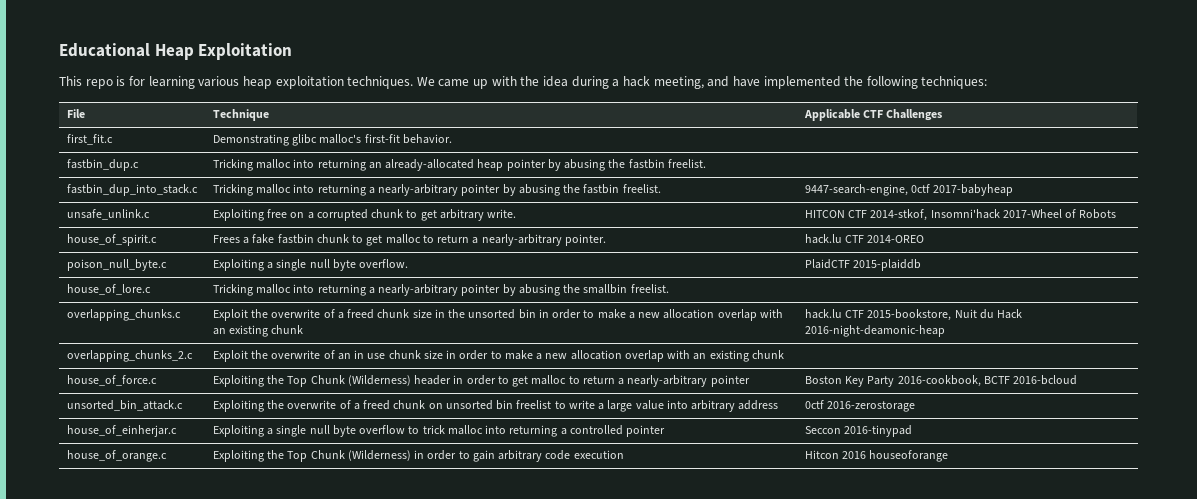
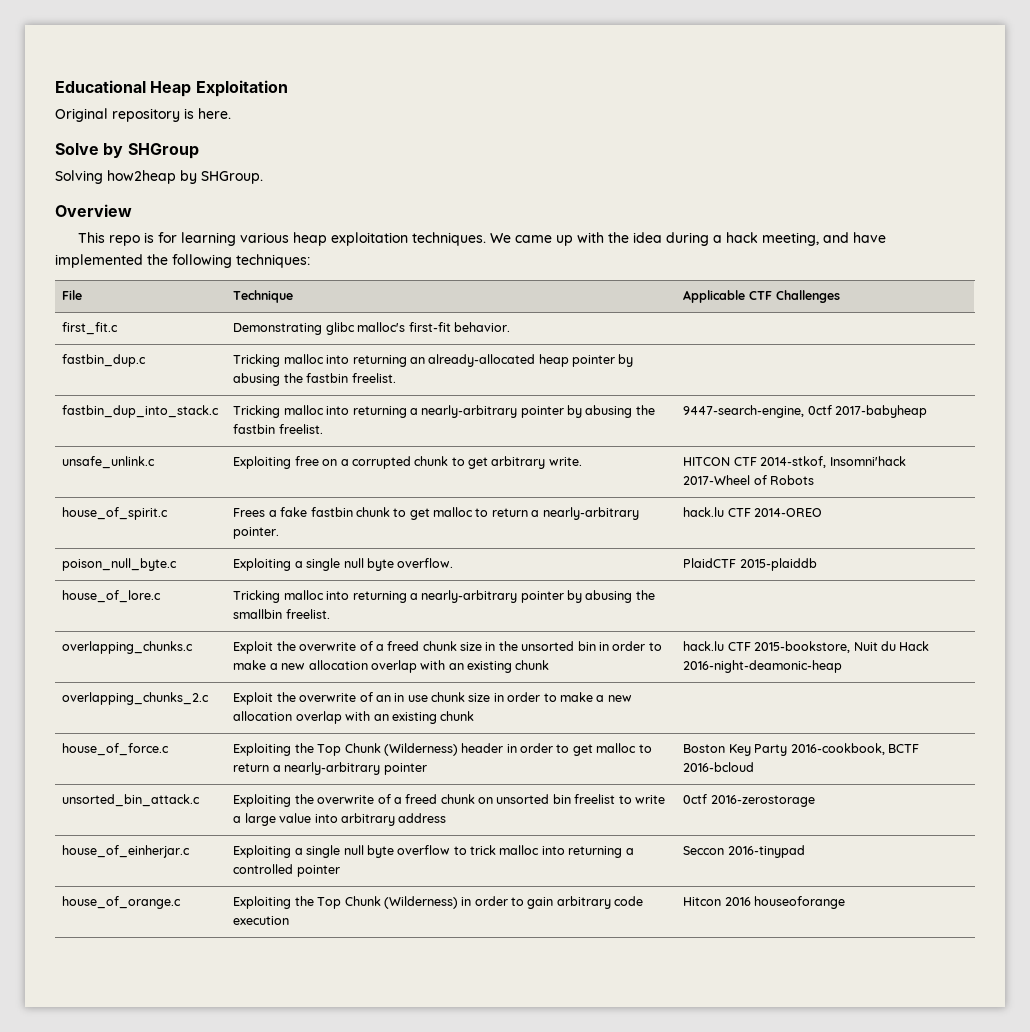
(293, 51) none -> [55,108,231,122] [55,143,199,159] [55,170,263,184] [55,204,132,217] // Original repository is here. // Solve by SHGroup // Solving how2heap by SHGroup. // Overview

